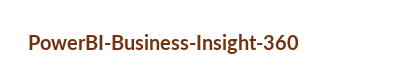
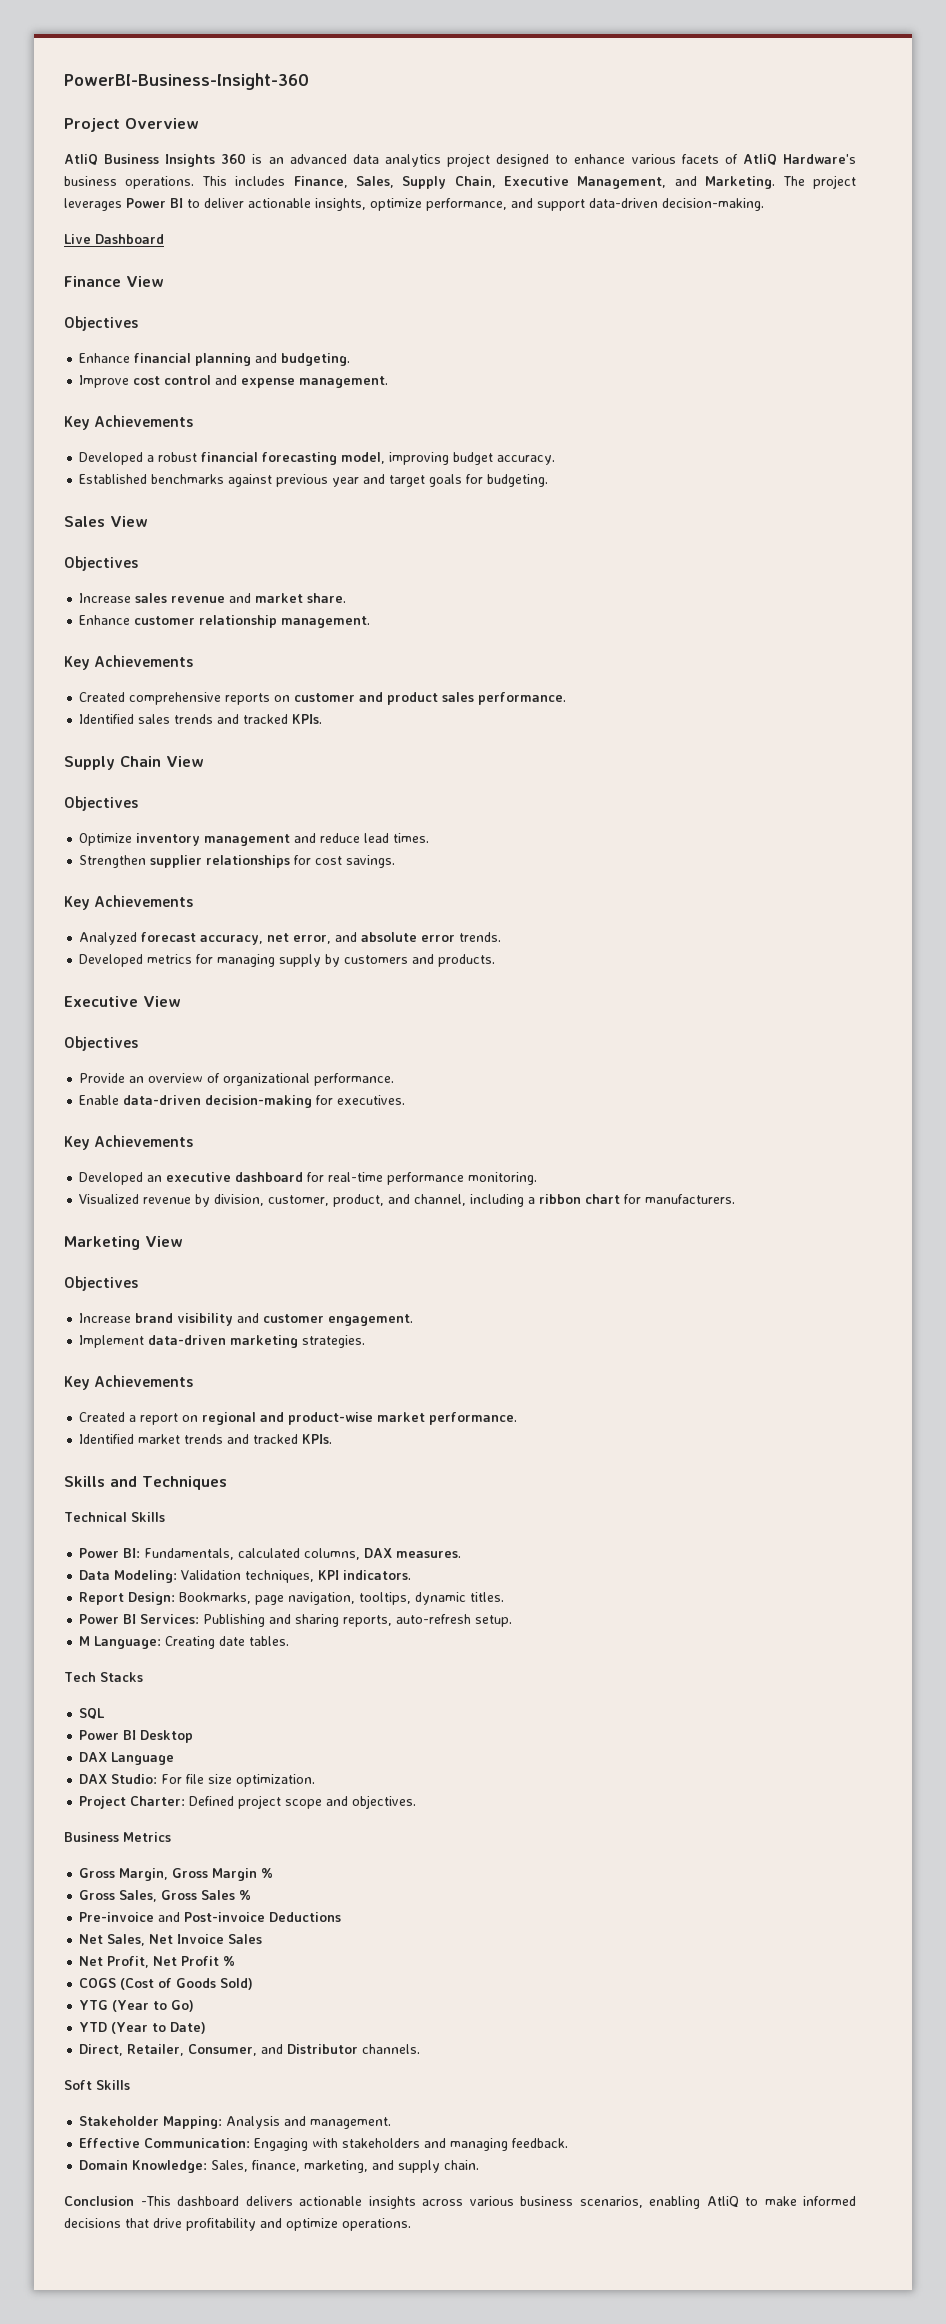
(299, 44) none -> [64,118,198,132] [64,153,857,167] [64,175,856,189] [64,198,764,211] [64,234,164,244] [64,276,163,287] [64,316,138,331] [79,353,351,366] [79,375,389,388] [64,415,194,430] [79,452,556,465] [79,474,549,487] [64,516,147,527] [64,556,138,571] [79,593,347,603] [79,615,371,628] [64,655,194,670] [79,692,567,705] [79,714,323,724] [64,756,203,770] [64,796,138,811] [79,833,430,846] [79,855,396,868] [64,895,194,910] [79,932,502,945] [79,954,496,967] [64,996,180,1007] [64,1036,138,1051] [79,1073,395,1086] [79,1095,406,1108] [64,1135,194,1150] [79,1172,538,1185] [79,1194,736,1207] [64,1236,182,1250] [64,1276,138,1291] [79,1313,414,1326] [79,1335,366,1348] [64,1375,194,1390] [79,1412,518,1425] [79,1434,333,1444] [64,1476,227,1490] [64,1512,165,1522] [79,1548,462,1560] [79,1570,412,1583] [79,1592,505,1605] [79,1614,513,1627] [79,1636,290,1649] [64,1672,143,1682] [79,1708,106,1719] [79,1730,194,1743] [79,1752,175,1765] [79,1774,316,1787] [79,1795,417,1809] [64,1832,171,1842] [79,1868,274,1881] [79,1890,252,1902] [79,1912,342,1922] [79,1934,263,1946] [79,1956,236,1968] [79,1978,254,1990] [79,2000,195,2012] [79,2022,207,2034] [79,2044,421,2056] [64,2080,130,2090] [79,2116,392,2129] [79,2138,569,2151] [79,2160,480,2173] [64,2196,856,2209] [64,2218,411,2231] // Project Overview // AtliQ Business Insights 360 is an advanced data analytics project designed to enhance various facets of AtliQ Hardware's business operations. This includes Finance, Sales, Supply Chain, Executive Management, and Marketing. The project leverages Power BI to deliver actionable insights, optimize performance, and support data-driven decision-making. // Live Dashboard // Finance View // Objectives // Enhance financial planning and budgeting. // Improve cost control and expense management. // Key Achievements // Developed a robust financial forecasting model, improving budget accuracy. // Established benchmarks against previous year and target goals for budgeting. // Sales View // Objectives // Increase sales revenue and market share. // Enhance customer relationship management. // Key Achievements // Created comprehensive reports on customer and product sales performance. // Identified sales trends and tracked KPIs. // Supply Chain View // Objectives // Optimize inventory management and reduce lead times. // Strengthen supplier relationships for cost savings. // Key Achievements // Analyzed forecast accuracy, net error, and absolute error trends. // Developed metrics for managing supply by customers and products. // Executive View // Objectives // Provide an overview of organizational performance. // Enable data-driven decision-making for executives. // Key Achievements // Developed an executive dashboard for real-time performance monitoring. // Visualized revenue by division, customer, product, and channel, including a ribbon chart for manufacturers. // Marketing View // Objectives // Increase brand visibility and customer engagement. // Implement data-driven marketing strategies. // Key Achievements // Created a report on regional and product-wise market performance. // Identified market trends and tracked KPIs. // Skills and Techniques // Technical Skills // Power BI: Fundamentals, calculated columns, DAX measures. // Data Modeling: Validation techniques, KPI indicators. // Report Design: Bookmarks, page navigation, tooltips, dynamic titles. // Power BI Services: Publishing and sharing reports, auto-refresh setup. // M Language: Creating date tables. // Tech Stacks // SQL // Power BI Desktop // DAX Language // DAX Studio: For file size optimization. // Project Charter: Defined project scope and objectives. // Business Metrics // Gross Margin, Gross Margin % // Gross Sales, Gross Sales % // Pre-invoice and Post-invoice Deductions // Net Sales, Net Invoice Sales // Net Profit, Net Profit % // COGS (Cost of Goods Sold) // YTG (Year to Go) // YTD (Year to Date) // Direct, Retailer, Consumer, and Distributor channels. // Soft Skills // Stakeholder Mapping: Analysis and management. // Effective Communication: Engaging with stakeholders and managing feedback. // Domain Knowledge: Sales, finance, marketing, and supply chain. // Conclusion -This dashboard delivers actionable insights across various business scenarios, enabling AtliQ to make informed decisions that drive profitability and optimize operations.

